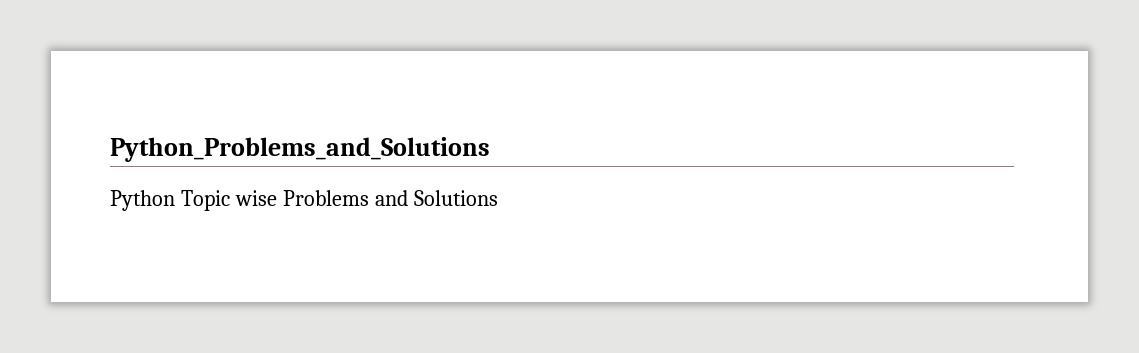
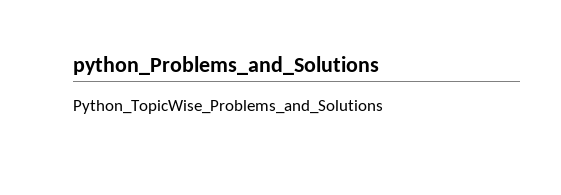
[110,137,490,162] [110,190,498,211] Python_Problems_and_Solutions // Python Topic wise Problems and Solutions -> [73,56,379,75] [73,100,383,114] python_Problems_and_Solutions // Python_TopicWise_Problems_and_Solutions

